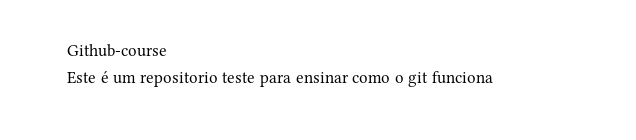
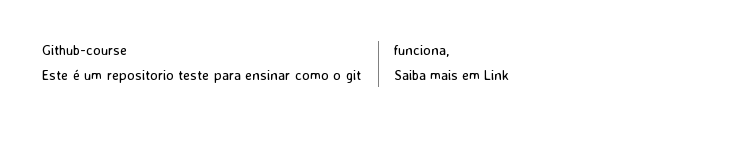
[431,71,493,84] funciona -> [394,45,450,57] [394,70,509,80] funciona, // Saiba mais em Link

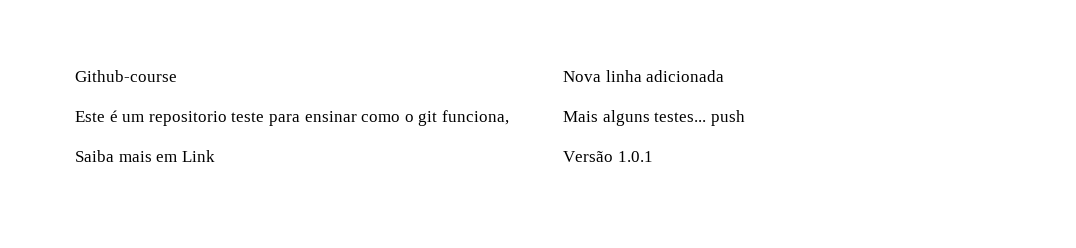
(509, 75) none -> [563,70,725,82] [563,110,745,126] [563,151,653,162] // Nova linha adicionada // Mais alguns testes... push // Versão 1.0.1

